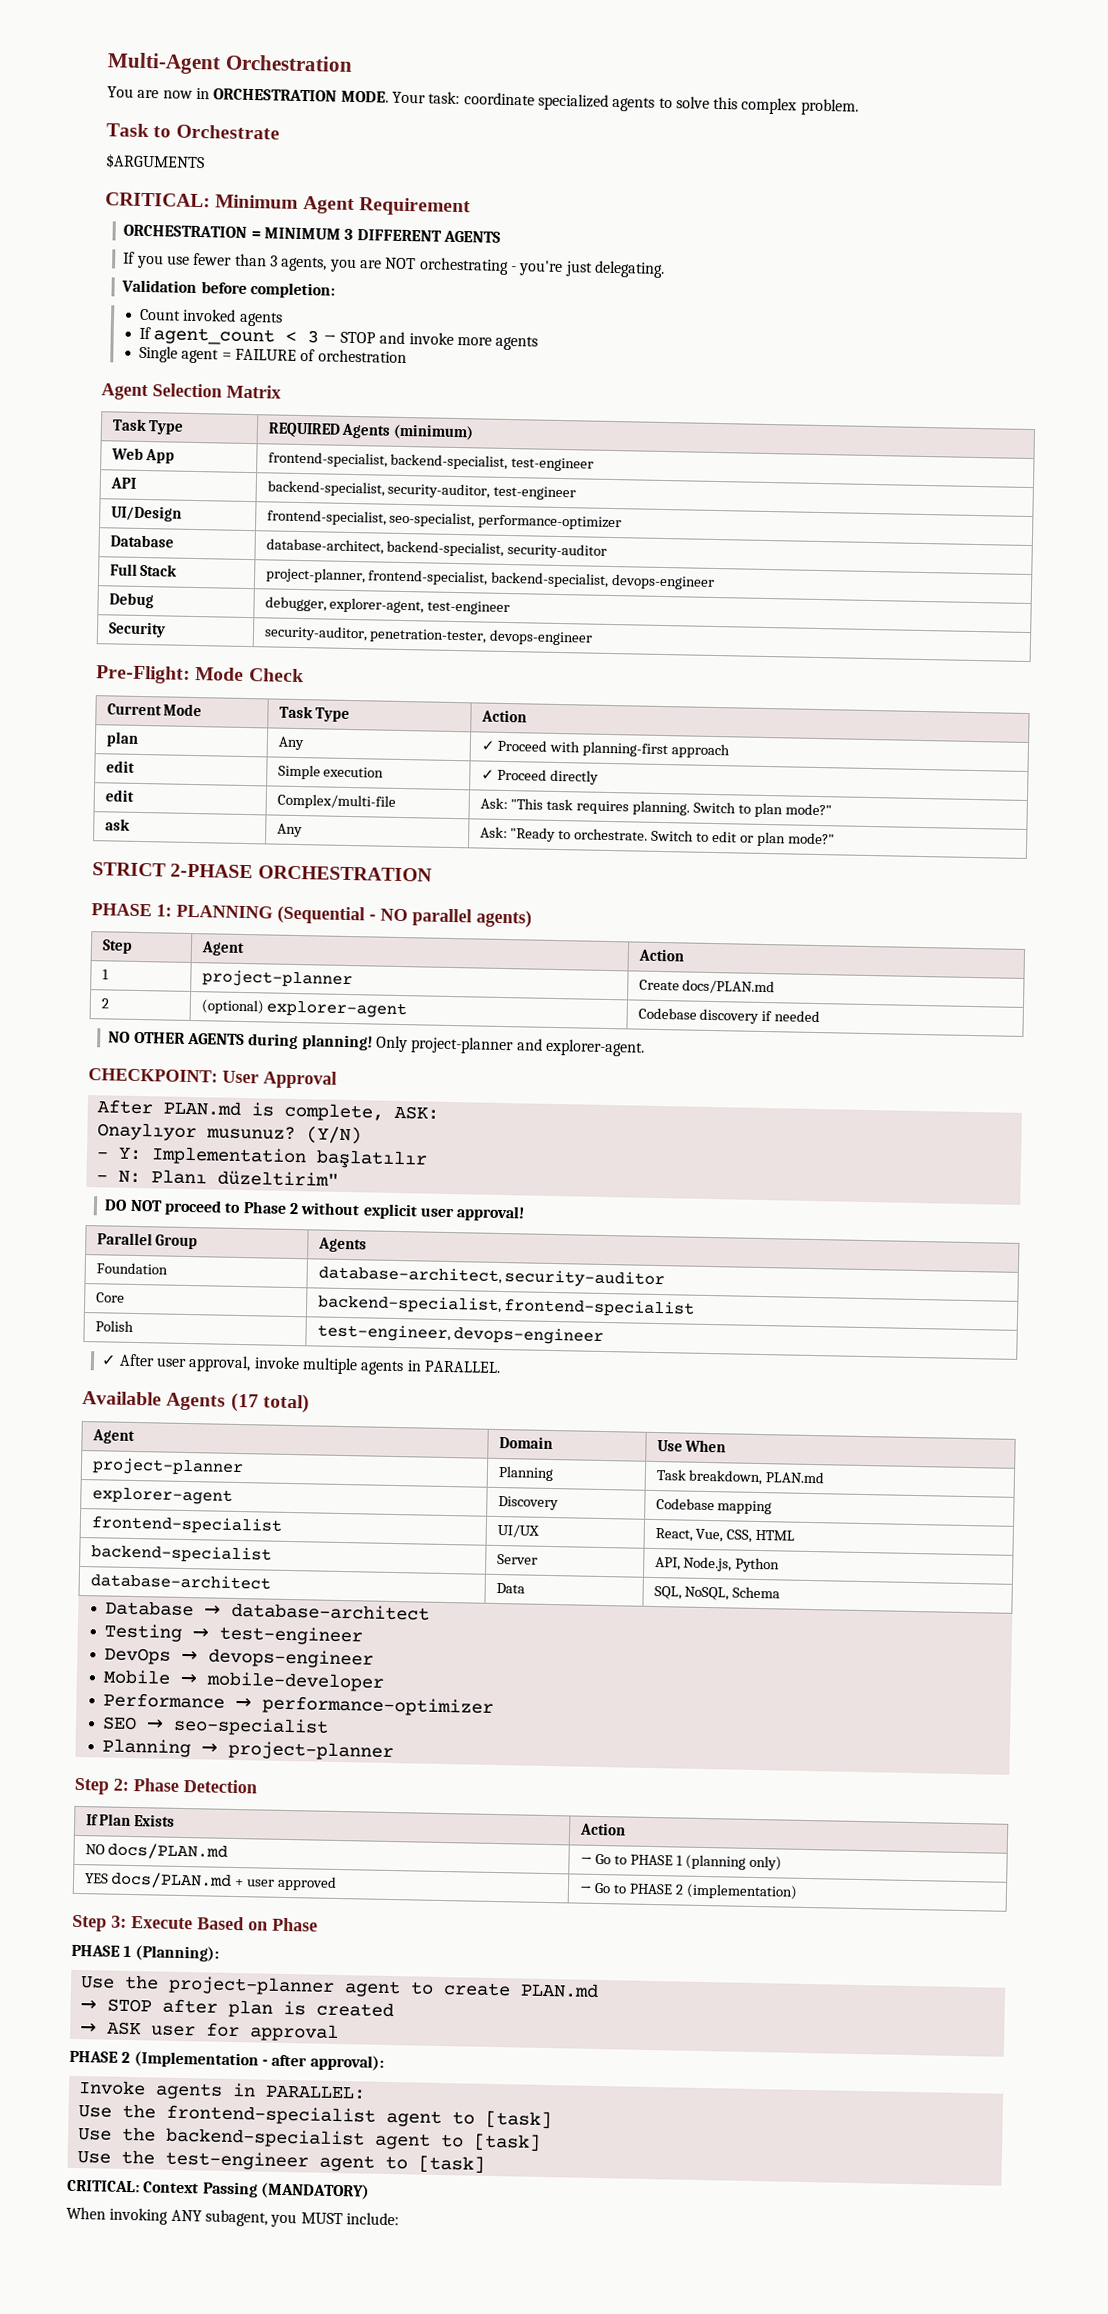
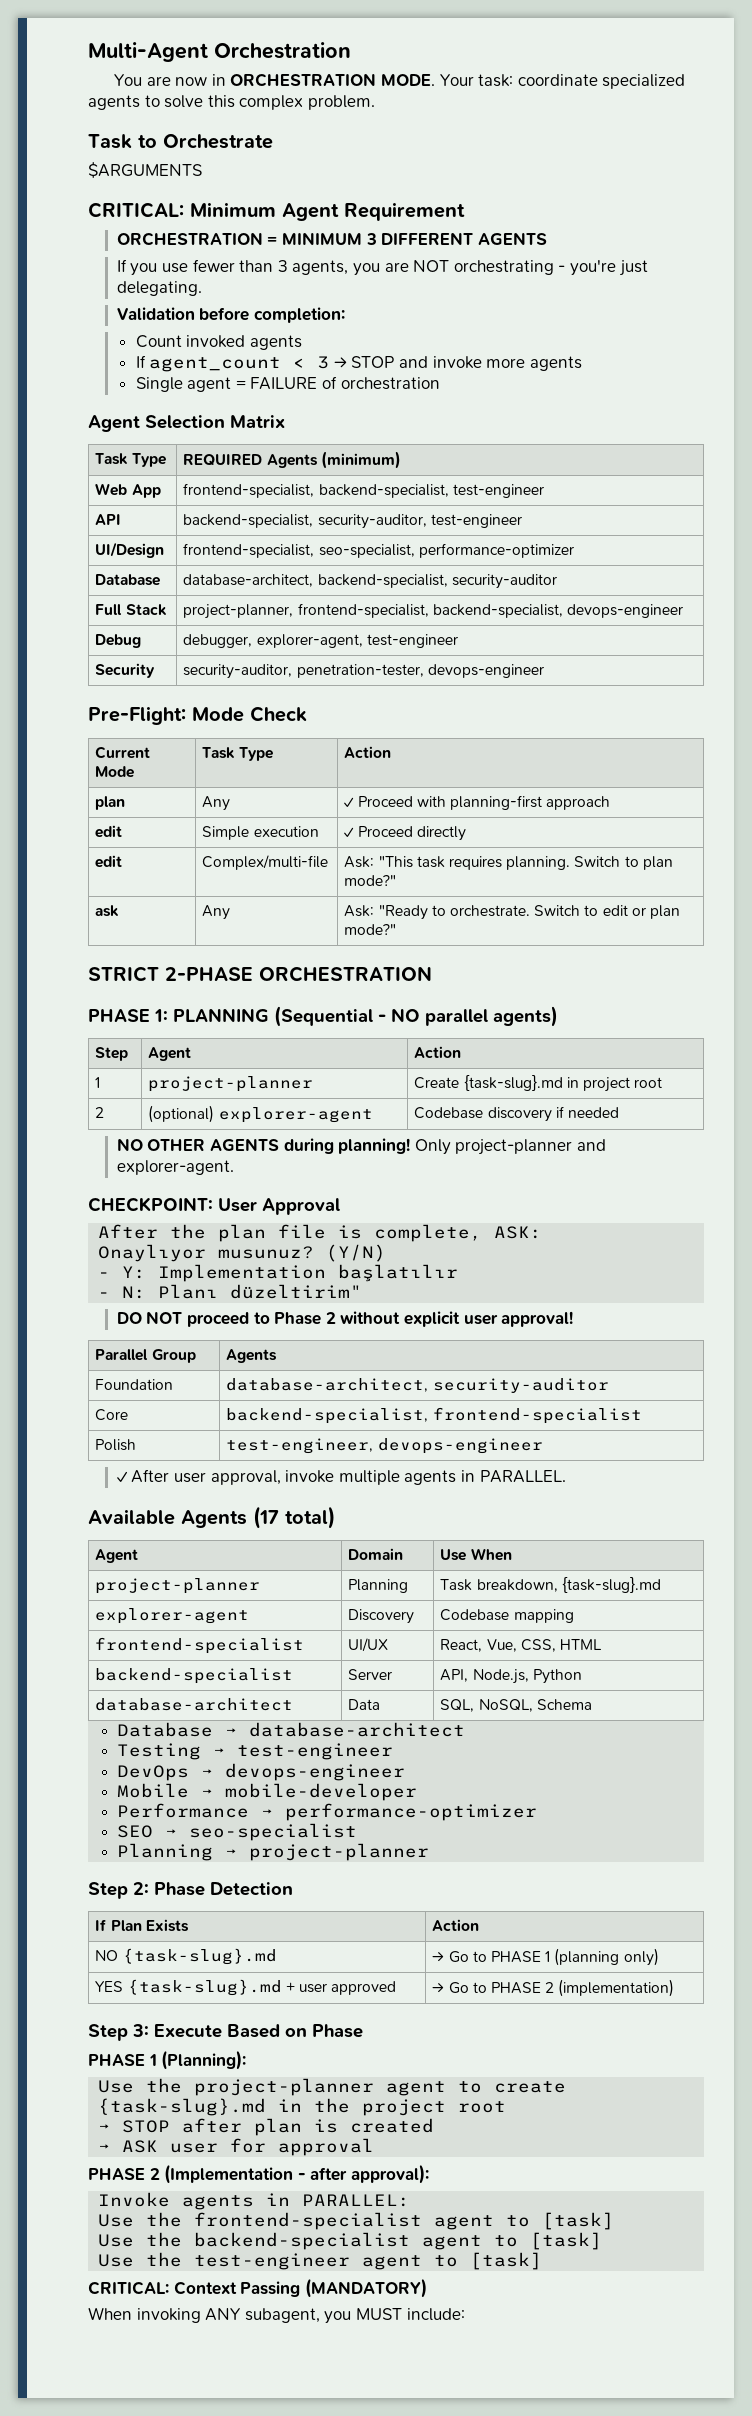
[682,979,776,995] docs/PLAN.md -> [463,1075,663,1092] {task-slug}.md in project root
[162,1100,241,1116] PLAN.md -> [170,1224,327,1242] the plan file
[765,1471,825,1484] PLAN.md -> [561,1577,661,1593] {task-slug}.md
[107,1842,229,1860] docs/PLAN.md -> [122,1948,277,1965] {task-slug}.md
[110,1871,233,1889] docs/PLAN.md -> [127,1979,282,1996] {task-slug}.md
[519,1982,599,1998] PLAN.md -> [98,2098,507,2116] {task-slug}.md in the project root

